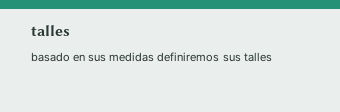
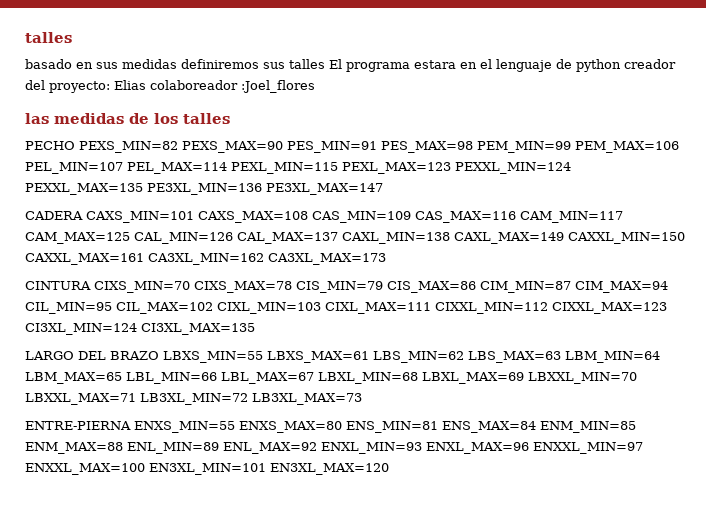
(272, 57) none -> [329,59,676,72] [25,80,315,93] [25,113,230,124] [25,141,679,153] [25,162,571,174] [25,183,383,195] [25,211,623,223] [25,232,685,244] [25,253,386,265] [25,281,668,293] [25,302,667,314] [25,323,255,335] [25,351,660,363] [25,372,637,384] [25,393,362,405] [25,421,636,433] [25,442,643,454] [25,463,389,475] El programa estara en el lenguaje de python creador del proyecto: Elias colaboreador :Joel_flores // las medidas de los talles // PECHO PEXS_MIN=82 PEXS_MAX=90 PES_MIN=91 PES_MAX=98 PEM_MIN=99 PEM_MAX=106 PEL_MIN=107 PEL_MAX=114 PEXL_MIN=115 PEXL_MAX=123 PEXXL_MIN=124 PEXXL_MAX=135 PE3XL_MIN=136 PE3XL_MAX=147 // CADERA CAXS_MIN=101 CAXS_MAX=108 CAS_MIN=109 CAS_MAX=116 CAM_MIN=117 CAM_MAX=125 CAL_MIN=126 CAL_MAX=137 CAXL_MIN=138 CAXL_MAX=149 CAXXL_MIN=150 CAXXL_MAX=161 CA3XL_MIN=162 CA3XL_MAX=173 // CINTURA CIXS_MIN=70 CIXS_MAX=78 CIS_MIN=79 CIS_MAX=86 CIM_MIN=87 CIM_MAX=94 CIL_MIN=95 CIL_MAX=102 CIXL_MIN=103 CIXL_MAX=111 CIXXL_MIN=112 CIXXL_MAX=123 CI3XL_MIN=124 CI3XL_MAX=135 // LARGO DEL BRAZO LBXS_MIN=55 LBXS_MAX=61 LBS_MIN=62 LBS_MAX=63 LBM_MIN=64 LBM_MAX=65 LBL_MIN=66 LBL_MAX=67 LBXL_MIN=68 LBXL_MAX=69 LBXXL_MIN=70 LBXXL_MAX=71 LB3XL_MIN=72 LB3XL_MAX=73 // ENTRE-PIERNA ENXS_MIN=55 ENXS_MAX=80 ENS_MIN=81 ENS_MAX=84 ENM_MIN=85 ENM_MAX=88 ENL_MIN=89 ENL_MAX=92 ENXL_MIN=93 ENXL_MAX=96 ENXXL_MIN=97 ENXXL_MAX=100 EN3XL_MIN=101 EN3XL_MAX=120

